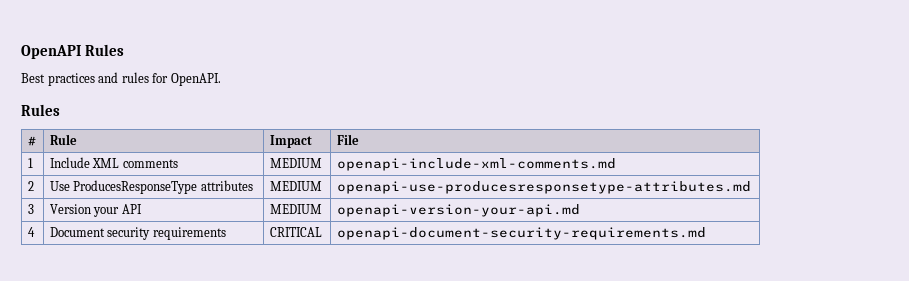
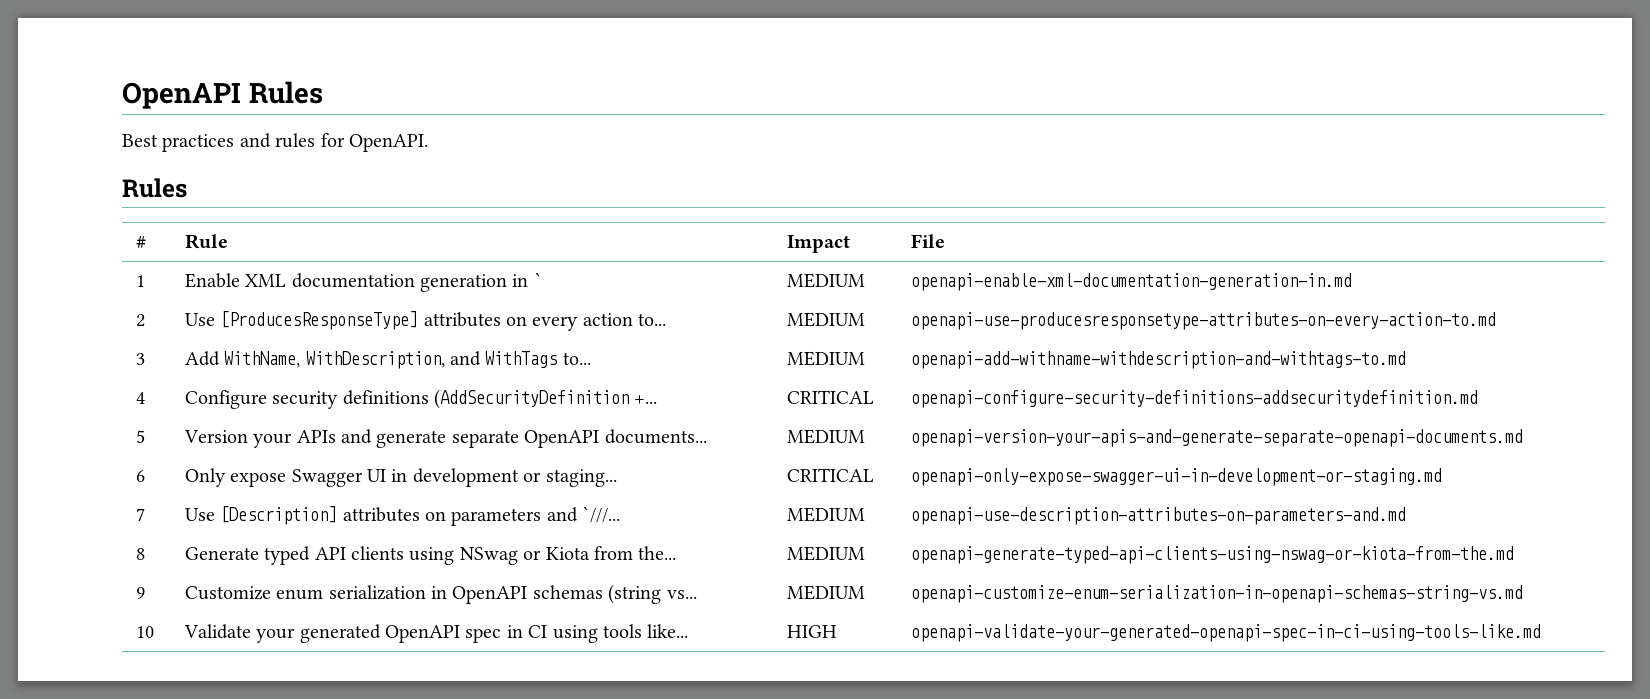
[49,157,178,168] [269,158,322,168] [336,158,616,171] Include XML comments | MEDIUM | openapi-include-xml-comments.md -> [184,272,542,292] [786,273,865,288] [910,273,1352,291] Enable XML documentation generation in ` | MEDIUM | openapi-enable-xml-documentation-generation-in.md
[73,180,253,194] [269,181,322,191] [336,181,751,194] ProducesResponseType attributes | MEDIUM | openapi-use-producesresponsetype-attributes.md -> [220,311,667,331] [786,312,865,327] [910,312,1496,330] [ProducesResponseType] attributes on every action to... | MEDIUM | openapi-use-producesresponsetype-attributes-on-every-action-to.md
[49,204,142,217] [269,204,322,214] [336,204,580,217] Version your API | MEDIUM | openapi-version-your-api.md -> [184,351,591,369] [786,351,865,366] [910,351,1406,369] Add WithName, WithDescription, and WithTags to... | MEDIUM | openapi-add-withname-withdescription-and-withtags-to.md
[49,227,226,240] [269,227,322,237] [336,227,706,240] Document security requirements | CRITICAL | openapi-document-security-requirements.md -> [184,389,658,409] [786,390,874,404] [910,390,1478,408] [135,430,145,443] [183,429,707,448] [786,429,865,444] [910,429,1523,447] [135,470,145,482] [184,468,617,487] [786,468,874,482] [910,468,1442,486] [135,508,145,521] [184,506,621,526] [786,507,865,522] [910,507,1406,525] [135,548,145,560] [184,546,677,565] [786,546,865,561] [910,546,1514,564] [135,587,145,599] [184,584,697,604] [786,585,865,600] [910,585,1523,603] [135,626,154,638] [183,624,689,643] [786,625,837,638] [910,624,1541,642] Configure security definitions (AddSecurityDefinition +... | CRITICAL | openapi-configure-security-definitions-addsecuritydefinition.md // 5 | Version your APIs and generate separate OpenAPI documents... | MEDIUM | openapi-version-your-apis-and-generate-separate-openapi-documents.md // 6 | Only expose Swagger UI in development or staging... | CRITICAL | openapi-only-expose-swagger-ui-in-development-or-staging.md // 7 | Use [Description] attributes on parameters and `///... | MEDIUM | openapi-use-description-attributes-on-parameters-and.md // 8 | Generate typed API clients using NSwag or Kiota from the... | MEDIUM | openapi-generate-typed-api-clients-using-nswag-or-kiota-from-the.md // 9 | Customize enum serialization in OpenAPI schemas (string vs... | MEDIUM | openapi-customize-enum-serialization-in-openapi-schemas-string-vs.md // 10 | Validate your generated OpenAPI spec in CI using tools like... | HIGH | openapi-validate-your-generated-openapi-spec-in-ci-using-tools-like.md

